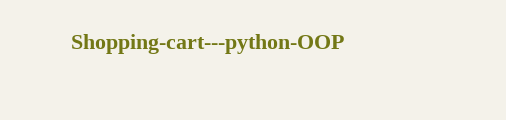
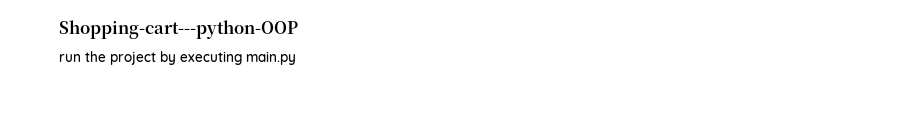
(344, 44) none -> [59,51,296,65] // run the project by executing main.py

